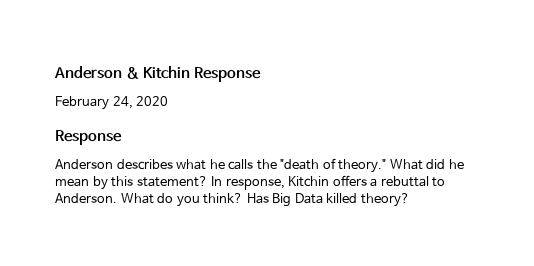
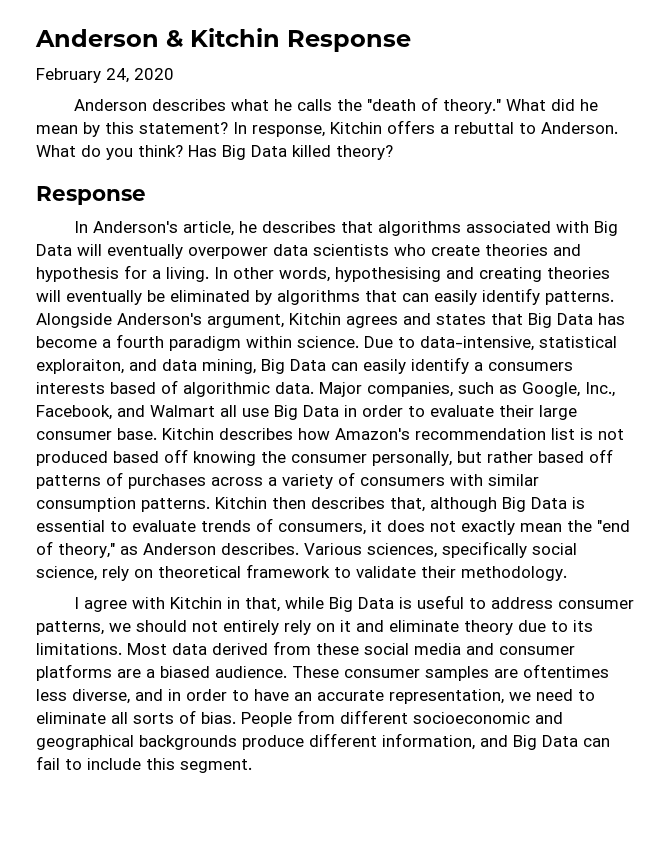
[55,130,122,145] // Response -> (174, 74) none
(410, 200) none -> [36,186,146,205] [73,221,618,236] [36,244,581,259] [36,265,610,282] [36,288,614,305] [36,313,625,328] [36,334,617,351] [36,357,573,374] [36,380,615,397] [36,405,577,420] [36,428,624,440] [36,449,613,466] [36,472,539,489] [36,497,585,512] [36,518,630,535] [36,541,577,558] [36,564,567,581] [73,595,634,612] [36,620,593,635] [36,641,575,655] [36,664,609,681] [36,689,595,704] [36,710,563,727] [36,733,610,750] [36,756,252,773] // Response // In Anderson's article, he describes that algorithms associated with Big Data will eventually overpower data scientists who create theories and hypothesis for a living. In other words, hypothesising and creating theories will eventually be eliminated by algorithms that can easily identify patterns. Alongside Anderson's argument, Kitchin agrees and states that Big Data has become a fourth paradigm within science. Due to data-intensive, statistical exploraiton, and data mining, Big Data can easily identify a consumers interests based of algorithmic data. Major companies, such as Google, Inc., Facebook, and Walmart all use Big Data in order to evaluate their large consumer base. Kitchin describes how Amazon's recommendation list is not produced based off knowing the consumer personally, but rather based off patterns of purchases across a variety of consumers with similar consumption patterns. Kitchin then describes that, although Big Data is essential to evaluate trends of consumers, it does not exactly mean the "end of theory," as Anderson describes. Various sciences, specifically social science, rely on theoretical framework to validate their methodology. // I agree with Kitchin in that, while Big Data is useful to address consumer patterns, we should not entirely rely on it and eliminate theory due to its limitations. Most data derived from these social media and consumer platforms are a biased audience. These consumer samples are oftentimes less diverse, and in order to have an accurate representation, we need to eliminate all sorts of bias. People from different socioeconomic and geographical backgrounds produce different information, and Big Data can fail to include this segment.

